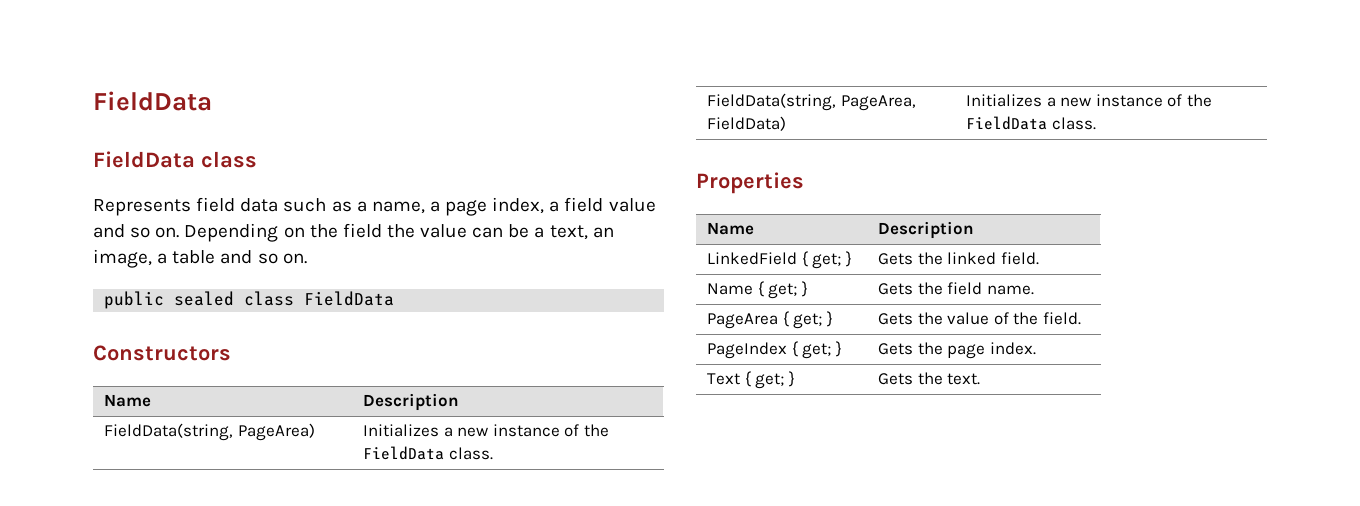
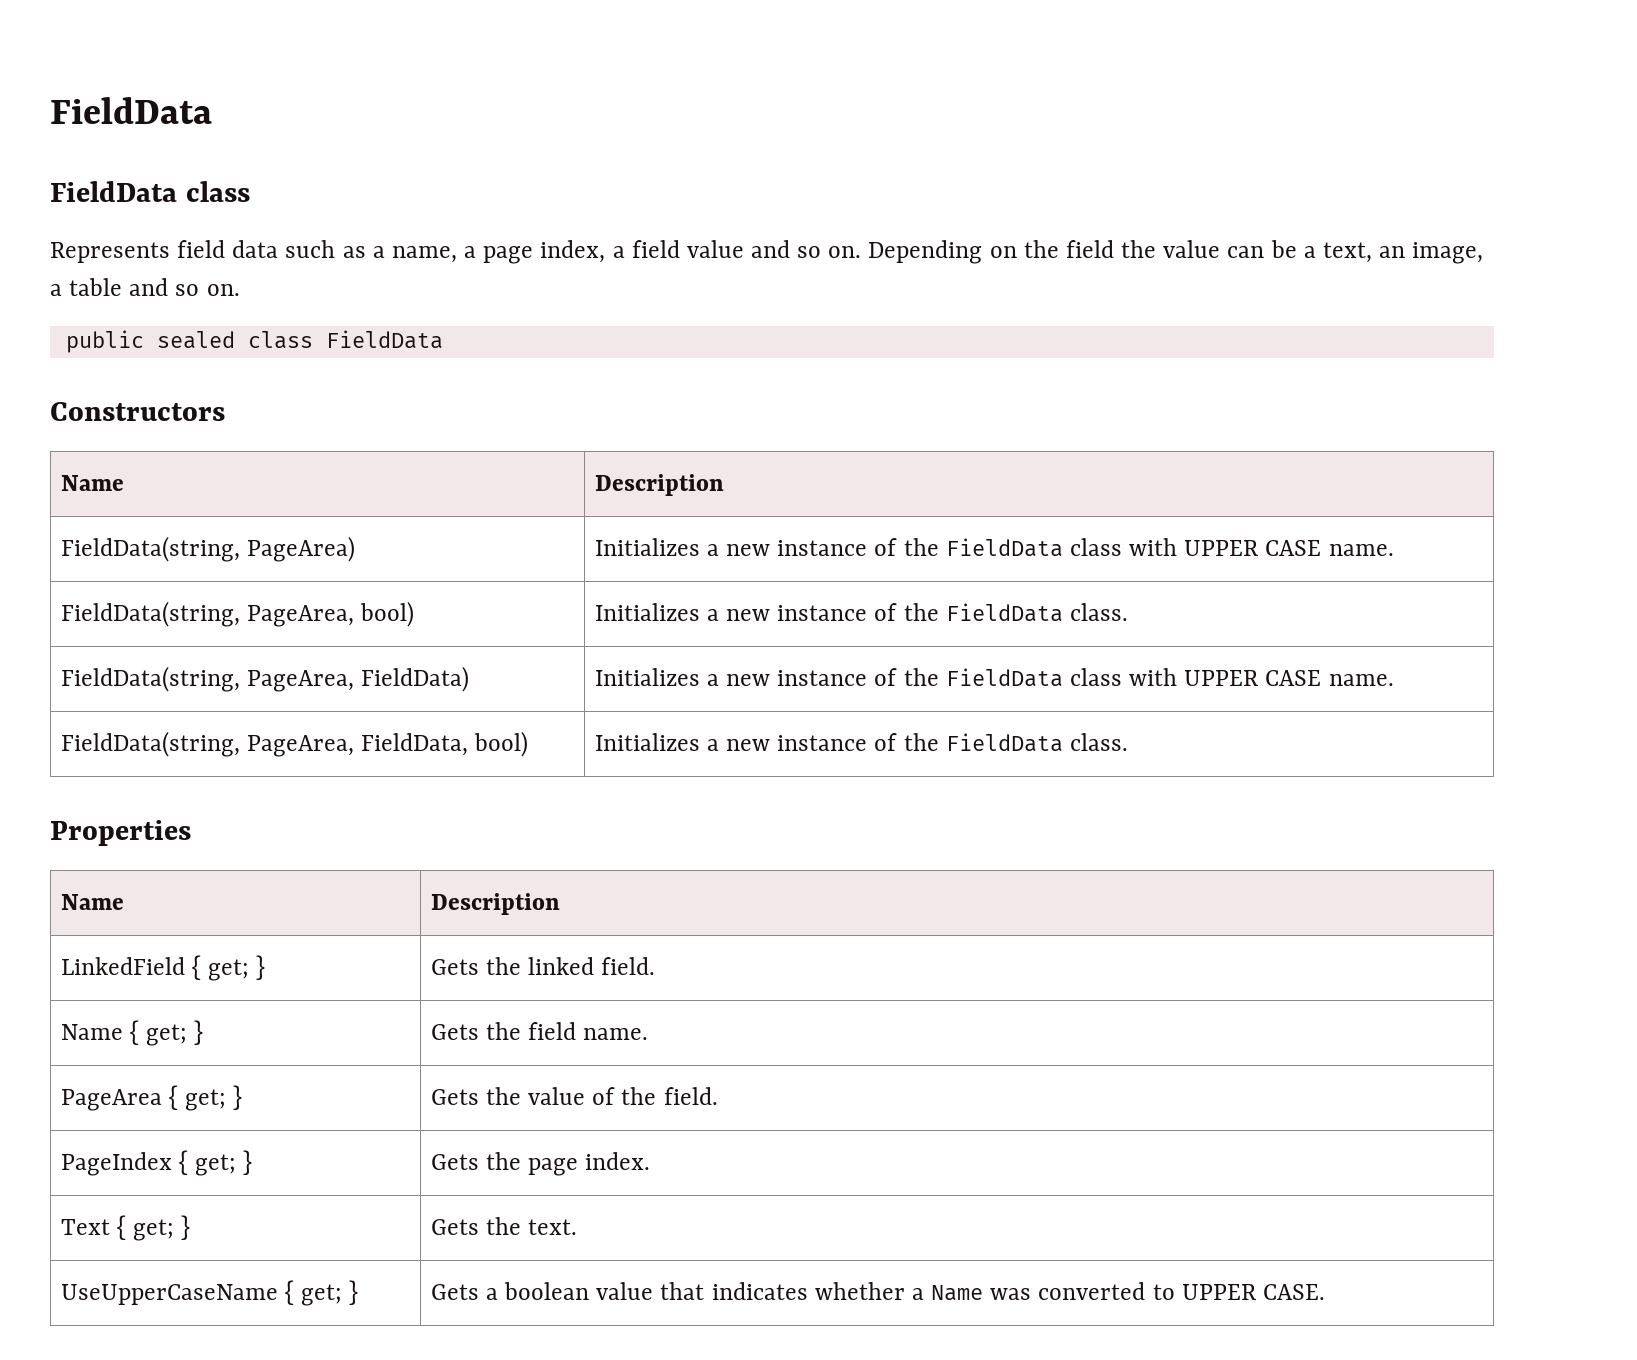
(315, 432) none -> [594,538,1394,557] [60,601,415,627] | Initializes a new instance of the FieldData class with UPPER CASE name. // FieldData(string, PageArea, bool)
(786, 123) none -> [594,668,1394,687] [60,731,529,757] | Initializes a new instance of the FieldData class with UPPER CASE name. // FieldData(string, PageArea, FieldData, bool)
(981, 379) none -> [60,1280,359,1306] [430,1282,1325,1301] // UseUpperCaseName { get; } | Gets a boolean value that indicates whether a Name was converted to UPPER CASE.

